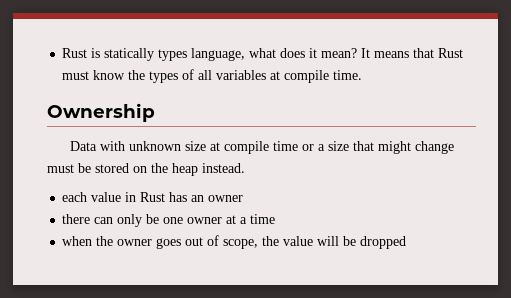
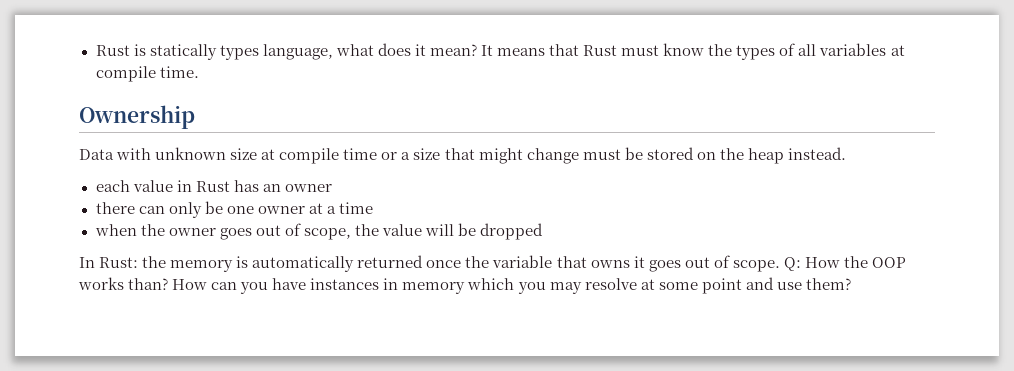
(407, 242) none -> [79,255,906,272] [78,277,851,294] // In Rust: the memory is automatically returned once the variable that owns it goes out of scope. Q: How the OOP works than? How can you have instances in memory which you may resolve at some point and use them?

